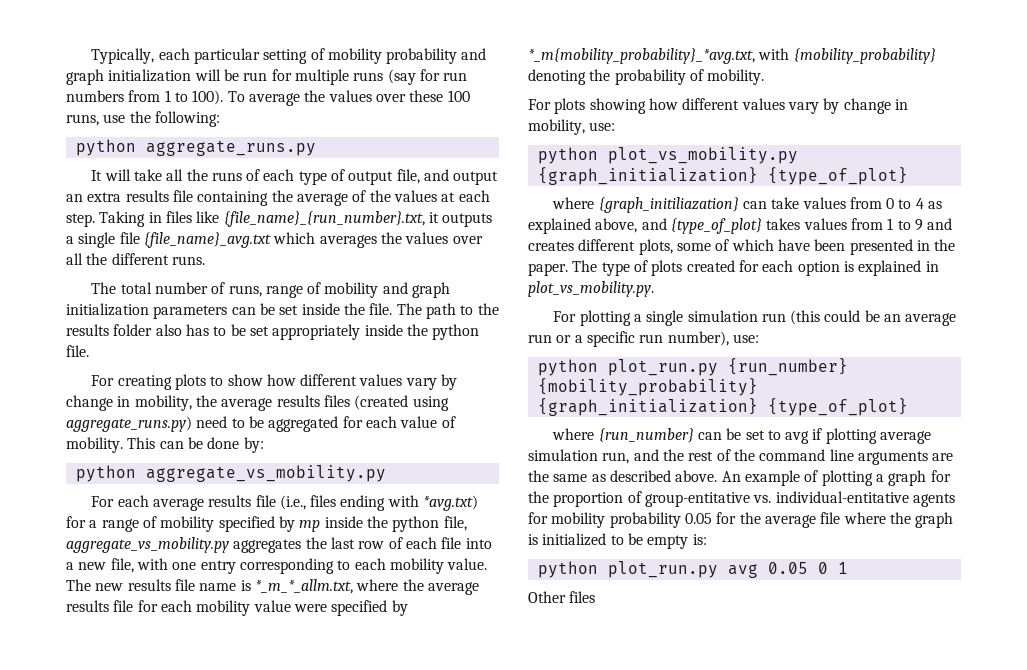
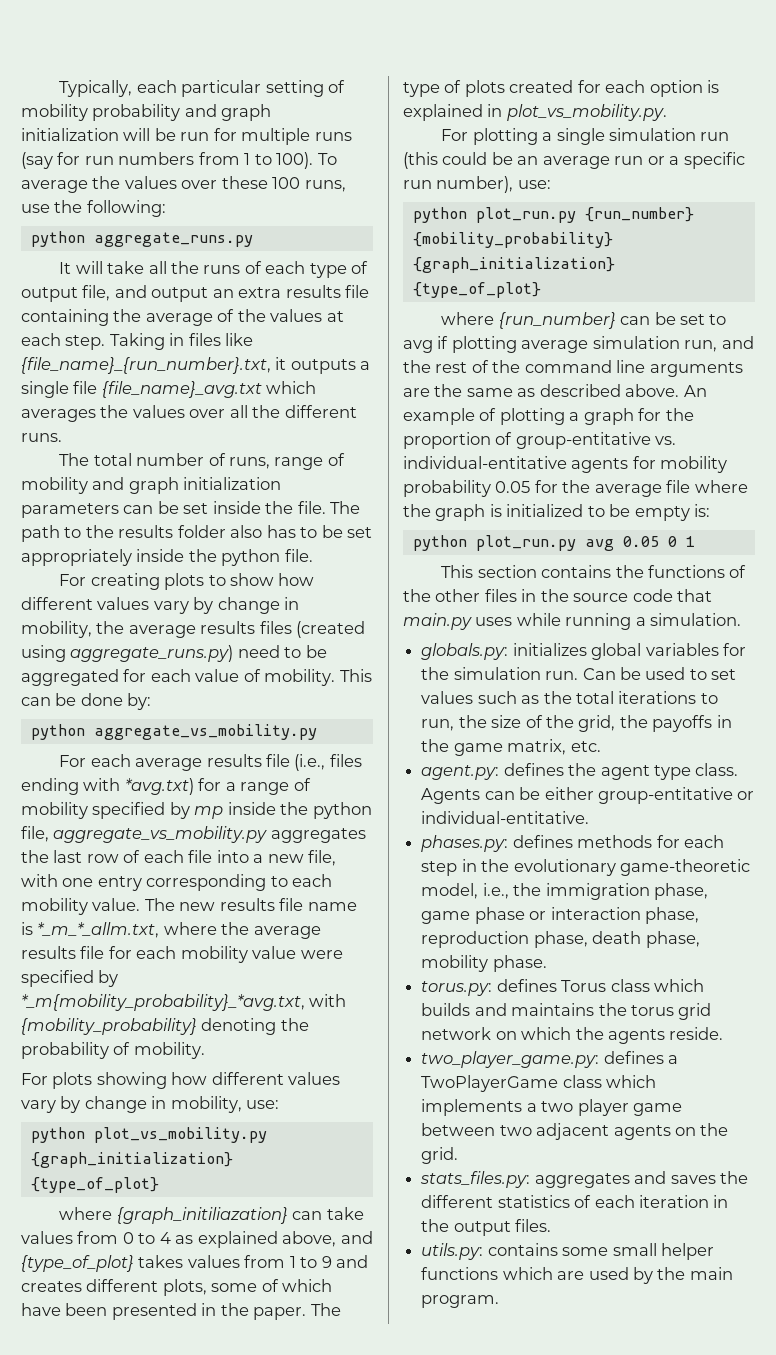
[528,591,596,603] Other files -> [441,565,747,578] [403,589,713,602] [403,613,742,630] [421,643,746,660] [421,667,737,680] [421,691,718,704] [421,715,732,732] [421,739,601,756] [421,763,739,780] [421,787,755,804] [421,811,590,824] [421,835,724,852] [421,859,750,876] [421,883,708,900] [421,907,699,924] [421,931,700,948] [421,955,547,972] [421,979,704,996] [421,1003,712,1020] [421,1027,724,1044] [421,1051,679,1068] [421,1075,657,1092] [421,1099,682,1116] [421,1123,729,1140] [421,1147,459,1164] [420,1171,748,1188] [421,1195,729,1208] [421,1219,552,1236] [421,1243,714,1260] [421,1267,733,1284] [421,1295,500,1308] This section contains the functions of the other files in the source code that main.py uses while running a simulation. // globals.py: initializes global variables for the simulation run. Can be used to set values such as the total iterations to run, the size of the grid, the payoffs in the game matrix, etc. // agent.py: defines the agent type class. Agents can be either group-entitative or individual-entitative. // phases.py: defines methods for each step in the evolutionary game-theoretic model, i.e., the immigration phase, game phase or interaction phase, reproduction phase, death phase, mobility phase. // torus.py: defines Torus class which builds and maintains the torus grid network on which the agents reside. // two_player_game.py: defines a TwoPlayerGame class which implements a two player game between two adjacent agents on the grid. // stats_files.py: aggregates and saves the different statistics of each iteration in the output files. // utils.py: contains some small helper functions which are used by the main program.

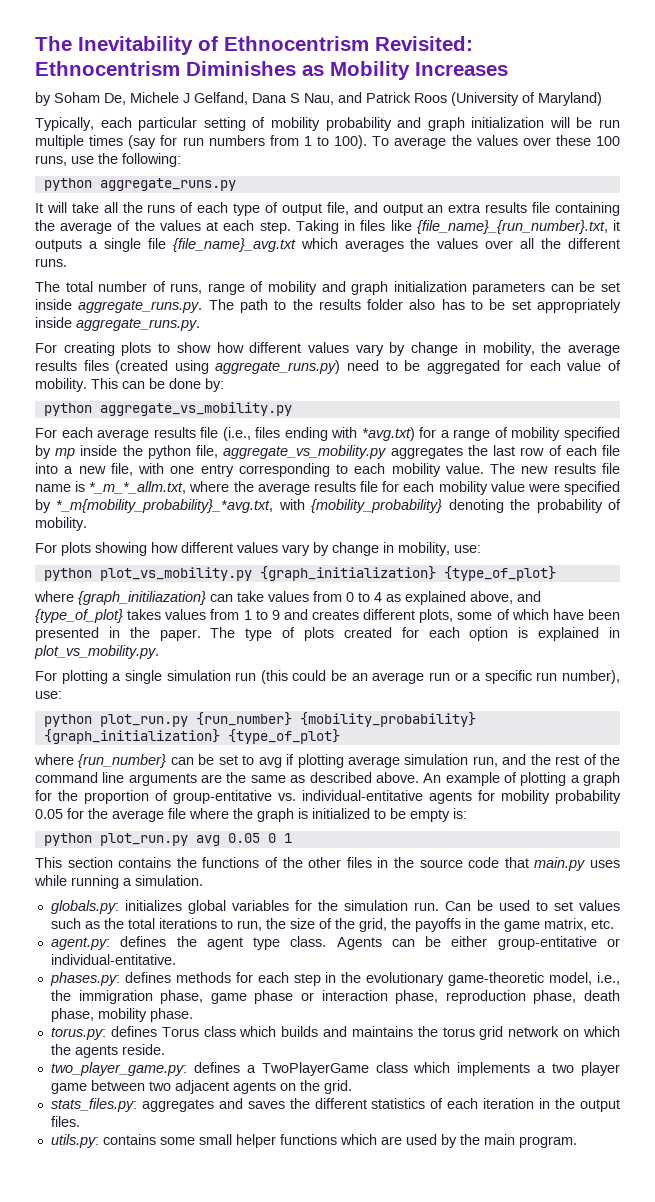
(59, 88) none -> [35,36,473,55] [35,61,508,80] [35,92,602,106] The Inevitability of Ethnocentrism Revisited: Ethnocentrism Diminishes as Mobility Increases // by Soham De, Michele J Gelfand, Dana S Nau, and Patrick Roos (University of Maryland) //
[213,128,352,145] for multiple runs -> [35,135,124,149] multiple times
[265,501,326,514] the file. -> [78,300,203,313] aggregate_runs.py.
[188,549,313,566] the python file. -> [76,318,200,331] aggregate_runs.py.

